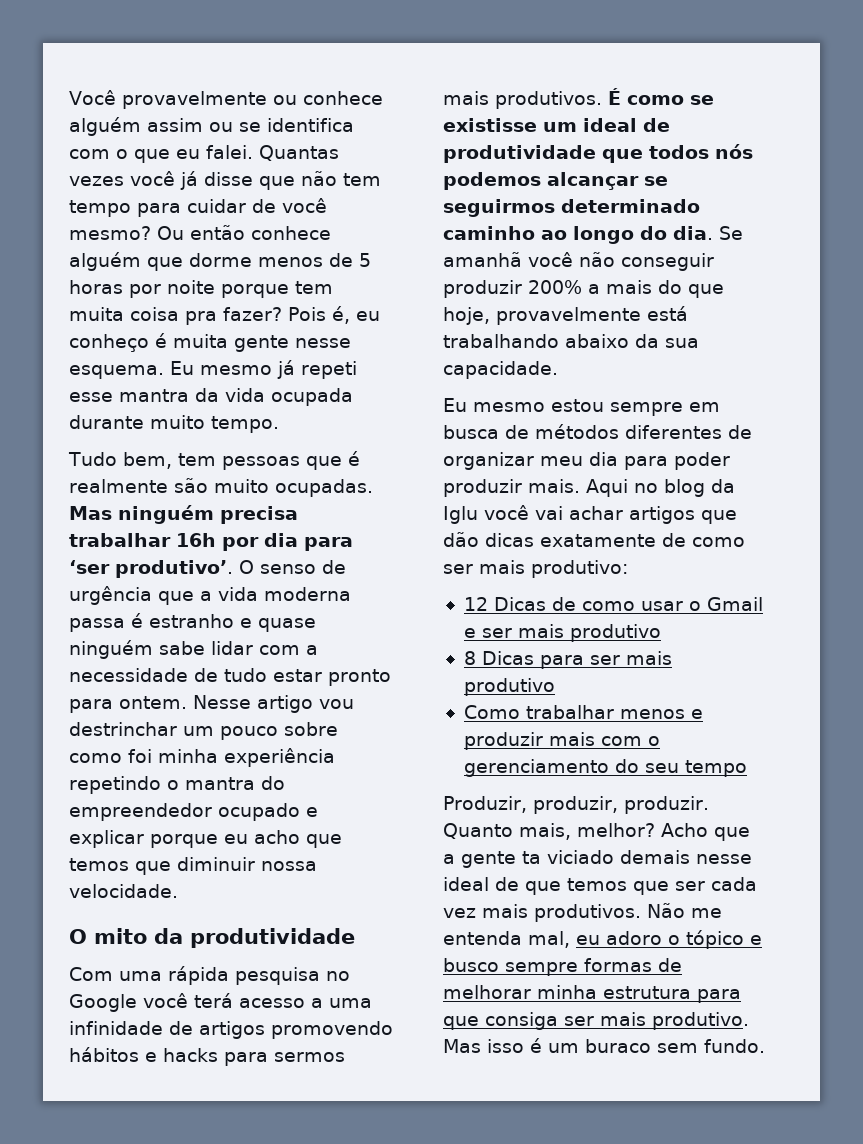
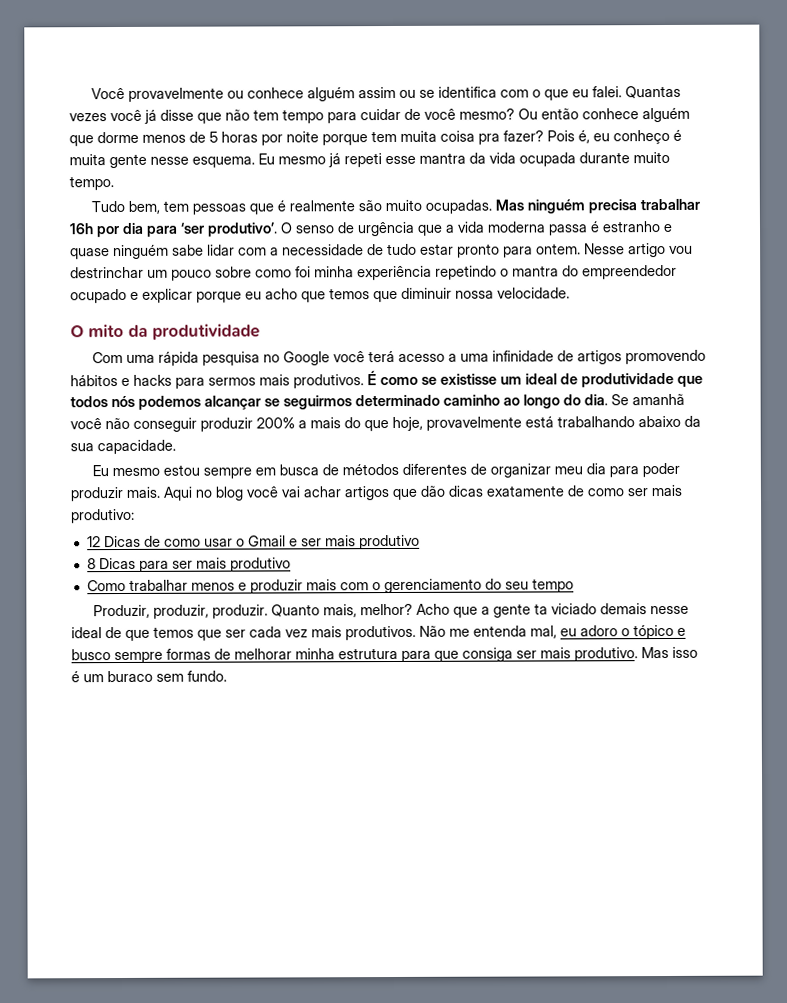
[711,479,735,493] [443,506,478,524] da Iglu -> (243, 493) none

